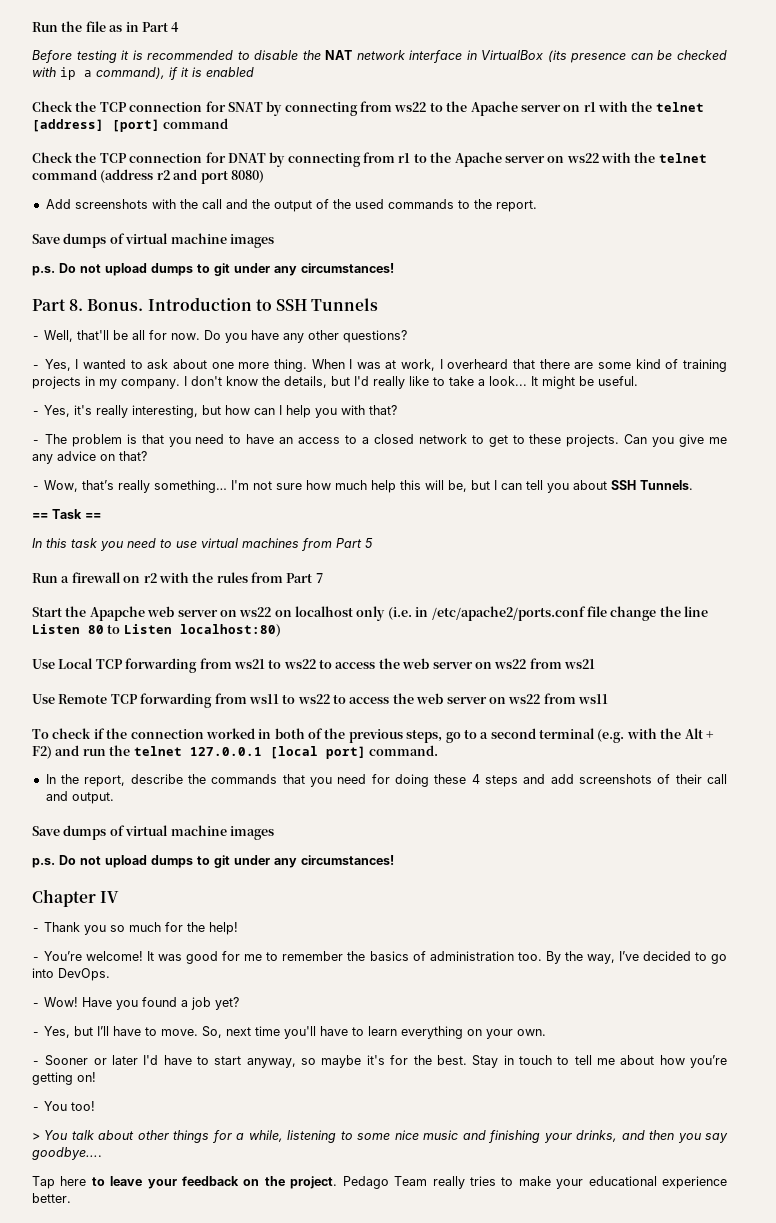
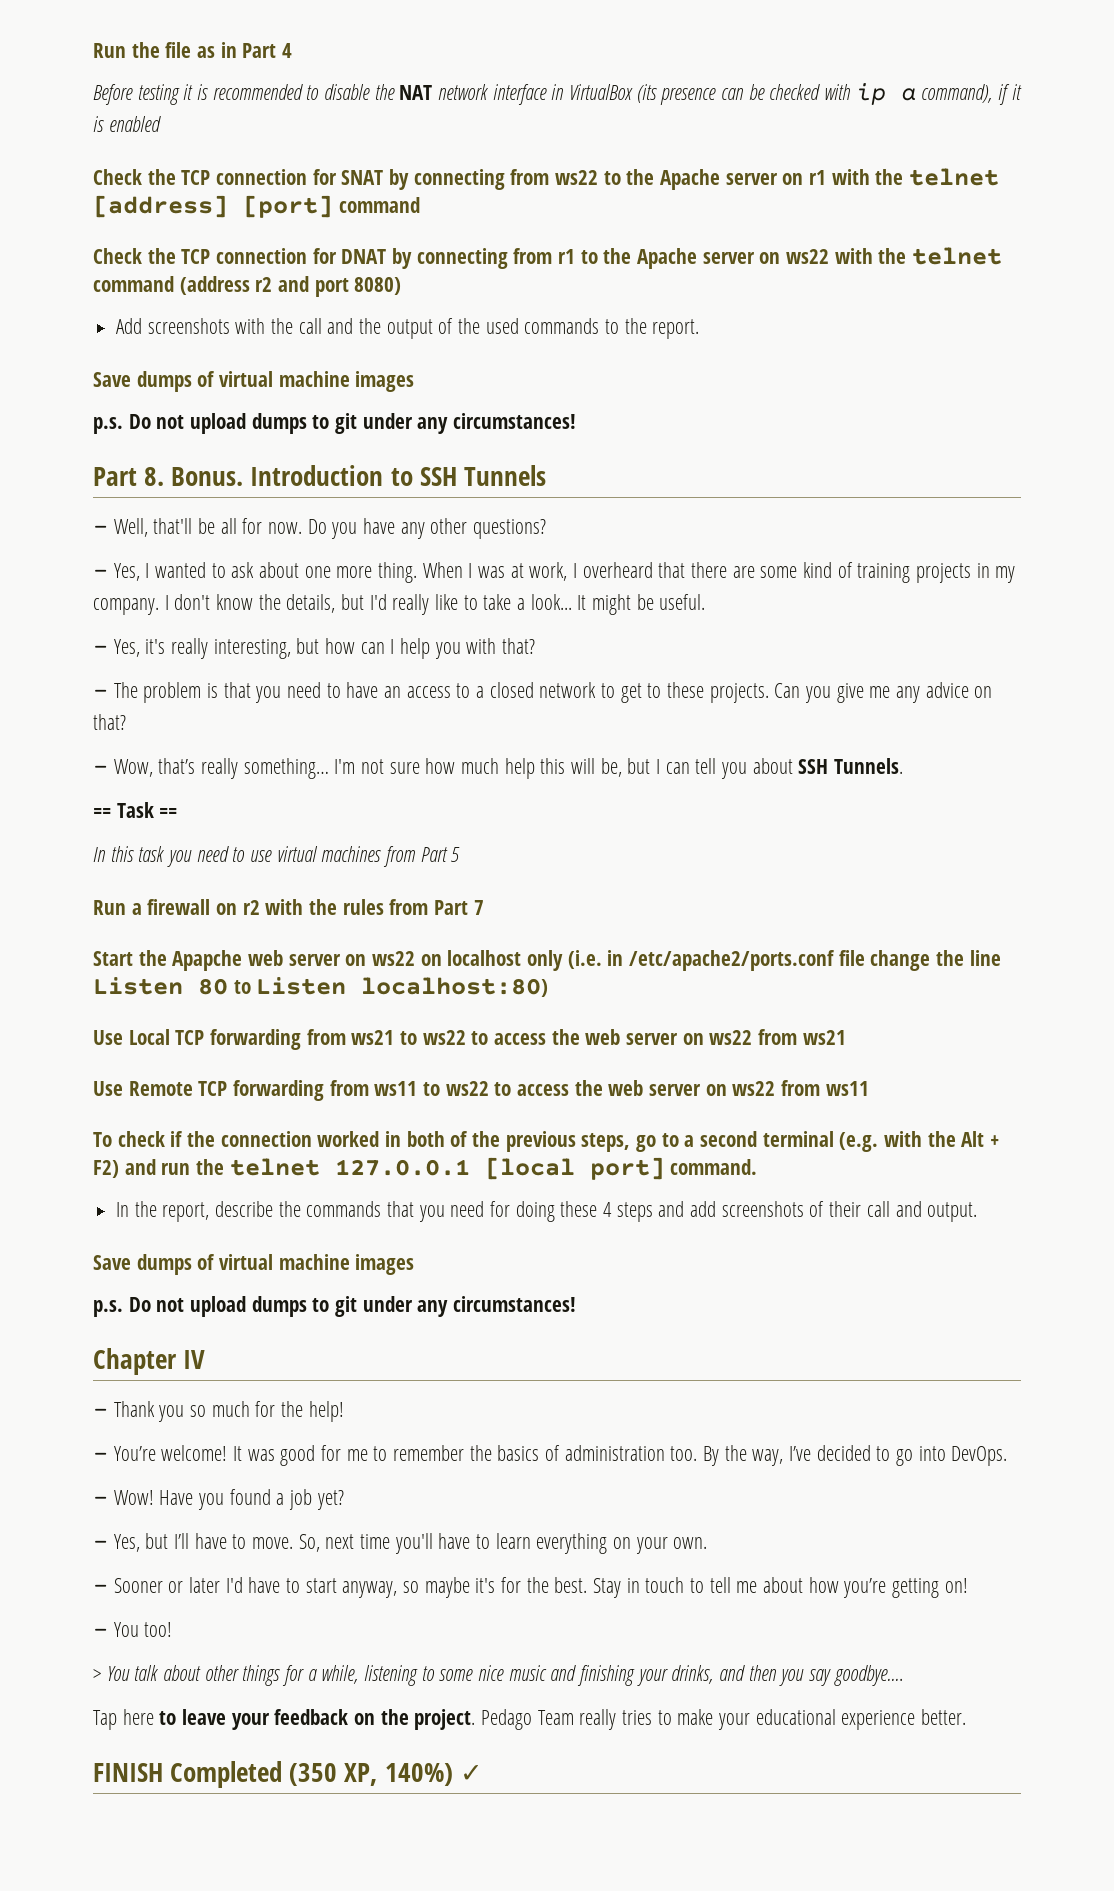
(71, 1198) none -> [93,1761,483,1788] // FINISH Completed (350 XP, 140%) ✓

